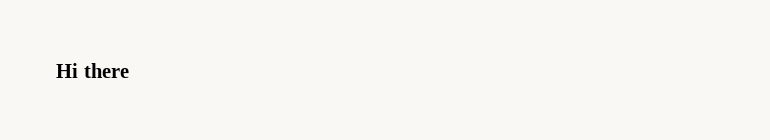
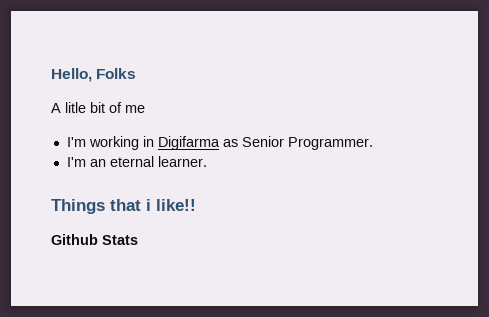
[56,63,129,78] Hi there -> [51,68,137,82] [51,102,145,113] [66,136,373,150] [66,156,207,167] [51,199,196,214] [51,234,138,245] Hello, Folks // A litle bit of me // I'm working in Digifarma as Senior Programmer. // I'm an eternal learner. // Things that i like!! // Github Stats

